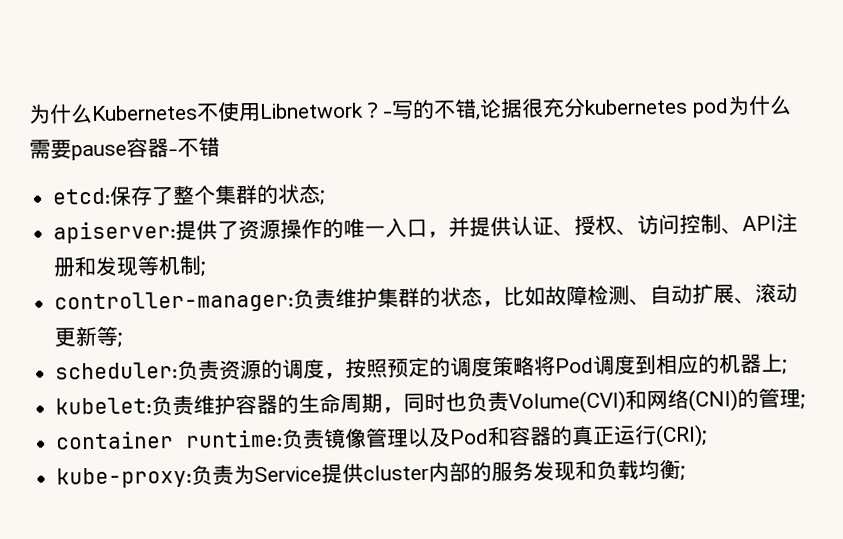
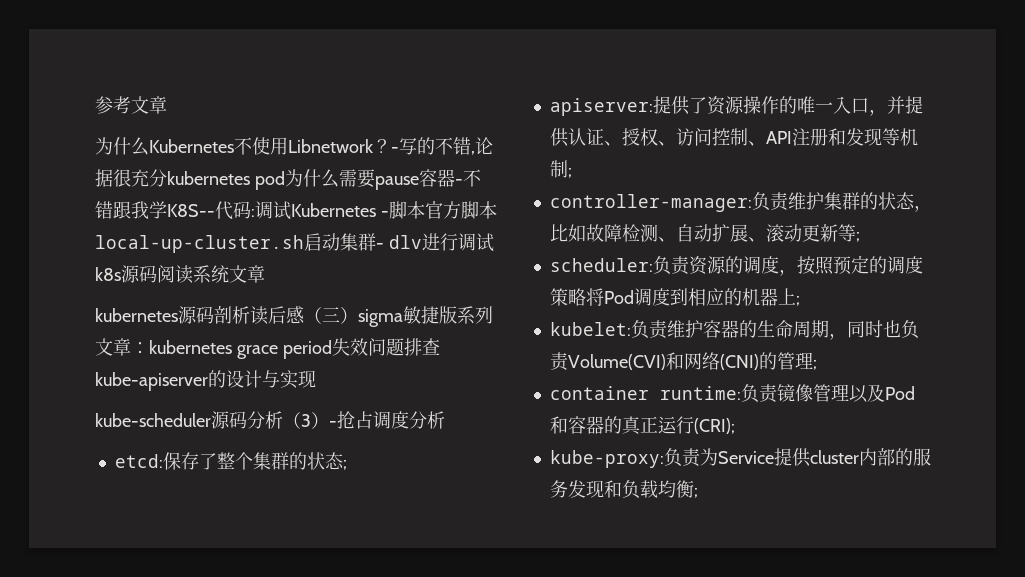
(28, 114) none -> [95,96,167,114] 参考文章 //
(220, 147) none -> [113,201,497,220] [95,233,494,253] [95,265,265,284] [95,306,493,327] [95,338,440,359] [95,370,316,391] [95,411,445,429] 跟我学K8S--代码:调试Kubernetes -脚本官方脚本local-up-cluster.sh启动集群- dlv进行调试k8s源码阅读系统文章 // kubernetes源码剖析读后感（三）sigma敏捷版系列文章：kubernetes grace period失效问题排查kube-apiserver的设计与实现 // kube-scheduler源码分析（3）-抢占调度分析

